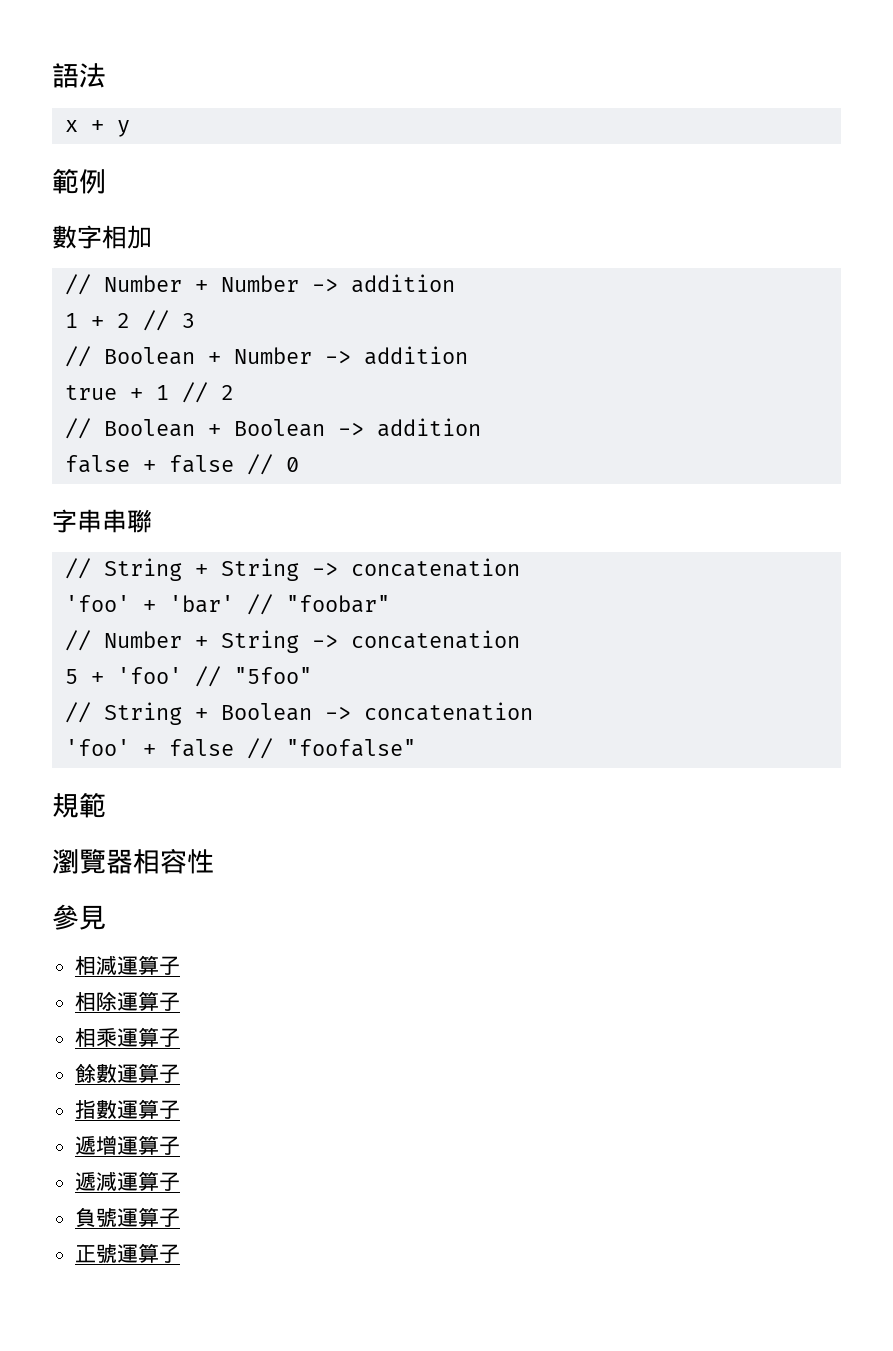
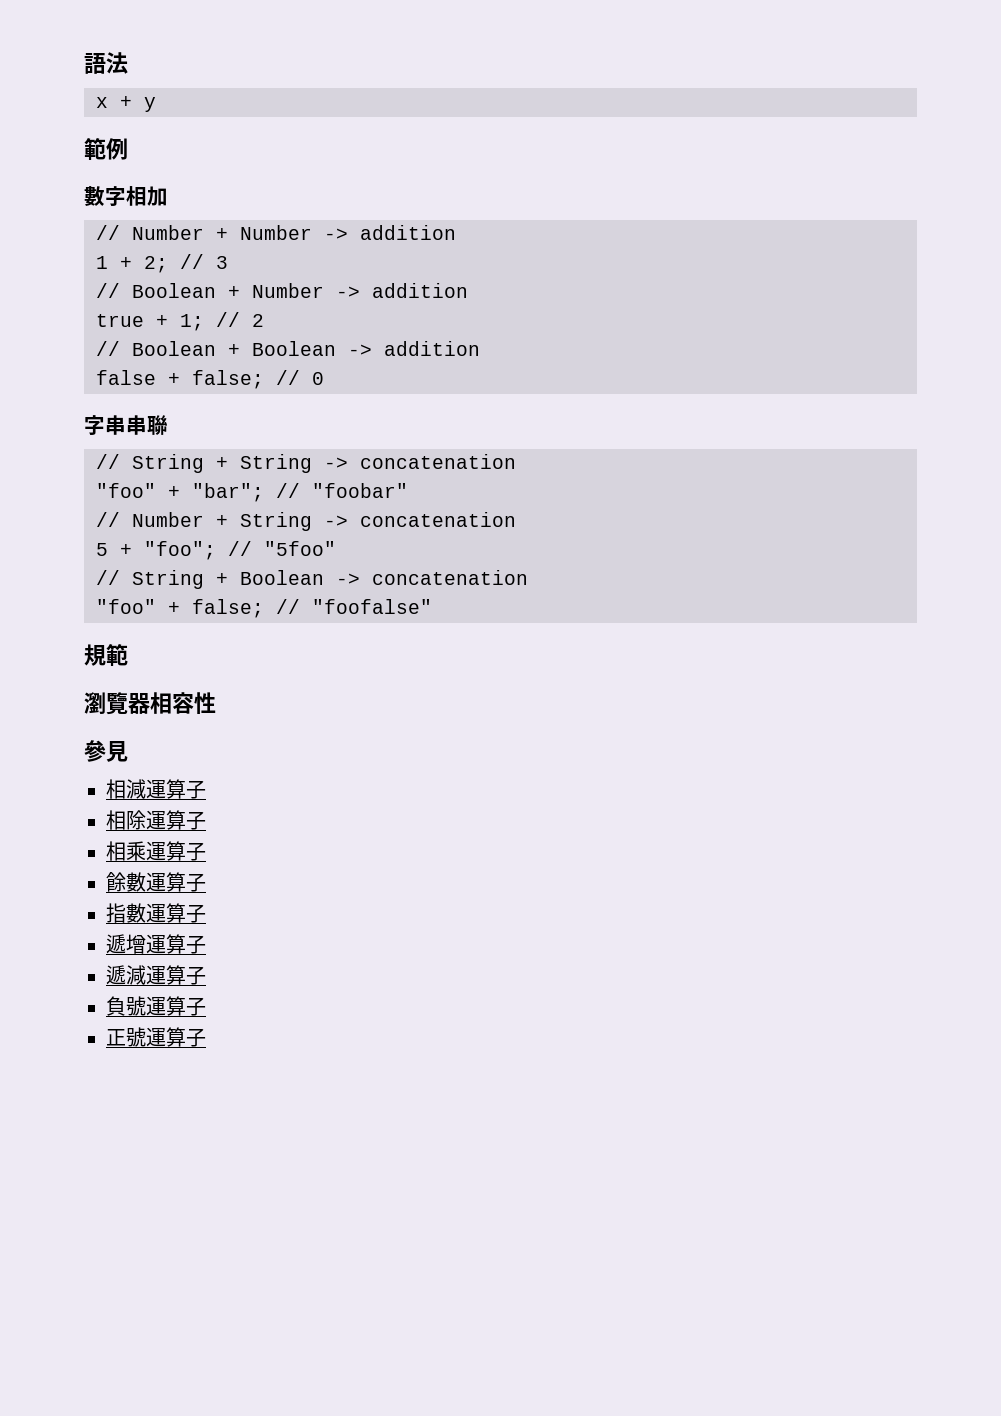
[116,313,130,328] 2 -> [144,256,168,273] 2;
[155,385,169,400] 1 -> [180,314,204,331] 1;
[168,455,234,473] false -> [192,370,264,389] false;
[64,595,234,613] 'foo' + 'bar' -> [96,483,264,502] "foo" + "bar";
[116,667,182,684] 'foo' -> [144,541,216,560] "foo";
[64,739,234,757] 'foo' + false -> [96,599,264,618] "foo" + false;

